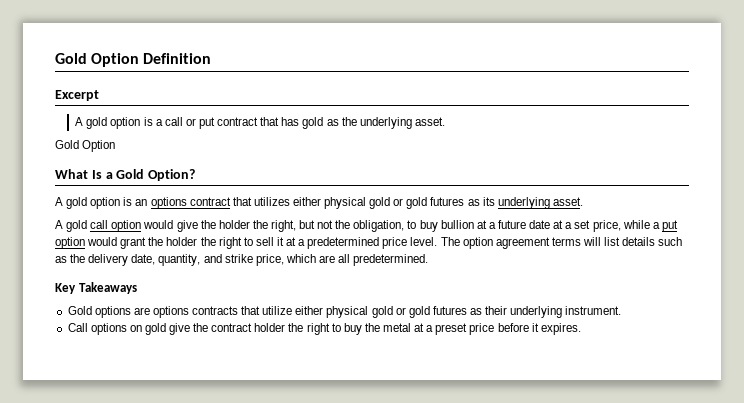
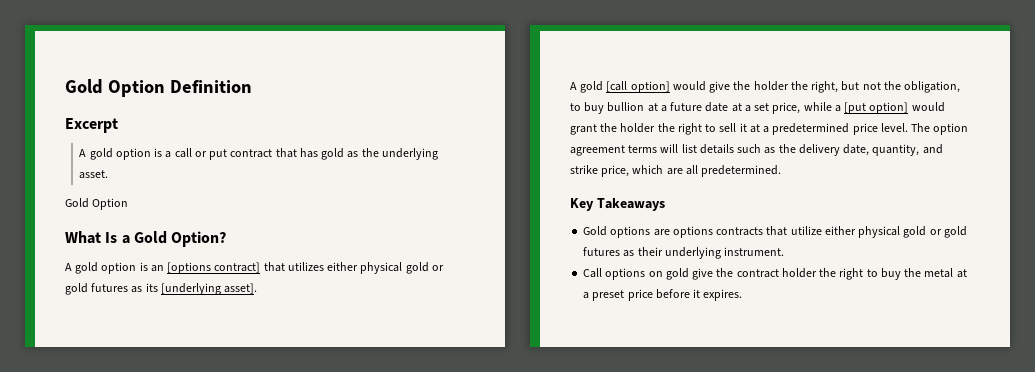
[150,197,231,209] options contract -> [167,262,261,274] [options contract]
[497,197,583,209] [55,220,142,232] underlying asset. // A gold call option -> [160,283,258,295] [570,81,670,93] [underlying asset]. // A gold [call option]
[661,220,678,232] [55,237,85,249] put option -> [844,102,909,114] [put option]

